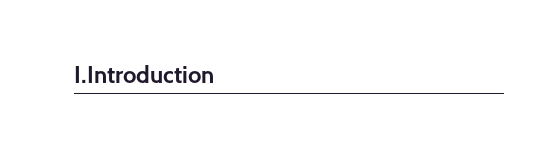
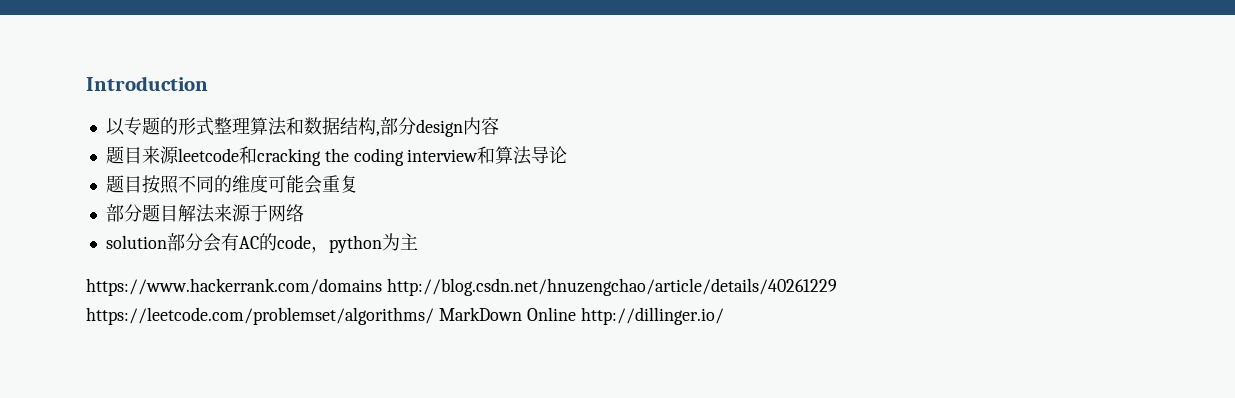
[74,65,214,83] I.Introduction -> [86,76,208,91] [105,117,499,137] [105,146,568,166] [105,175,358,194] [105,204,304,223] [105,233,418,253] [86,278,837,296] [86,307,724,325] Introduction // 以专题的形式整理算法和数据结构,部分design内容 // 题目来源leetcode和cracking the coding interview和算法导论 // 题目按照不同的维度可能会重复 // 部分题目解法来源于网络 // solution部分会有AC的code，python为主 // https://www.hackerrank.com/domains http://blog.csdn.net/hnuzengchao/article/details/40261229 https://leetcode.com/problemset/algorithms/ MarkDown Online http://dillinger.io/

